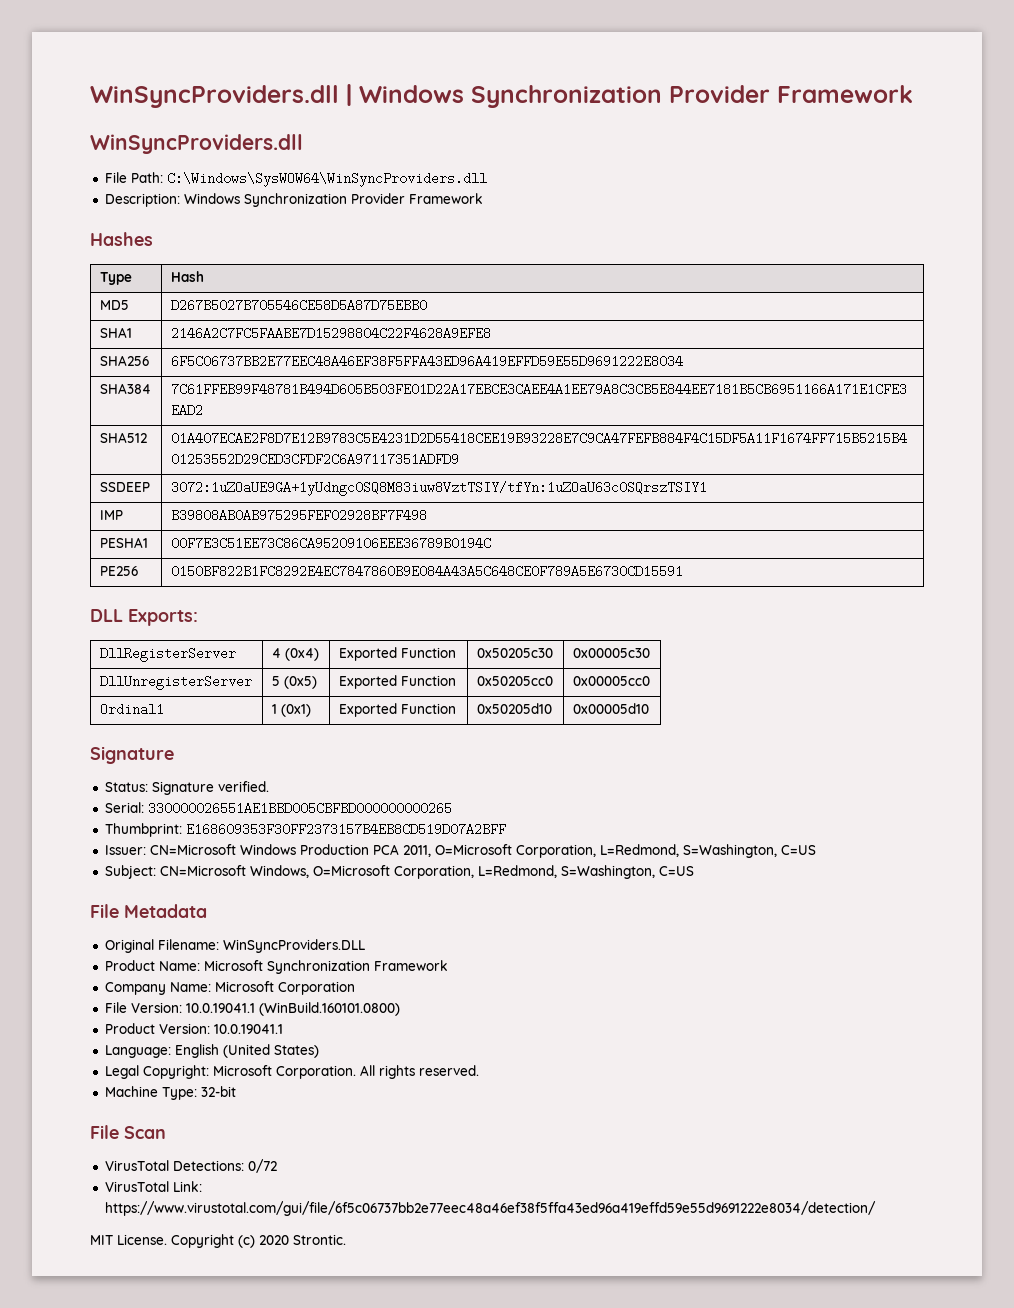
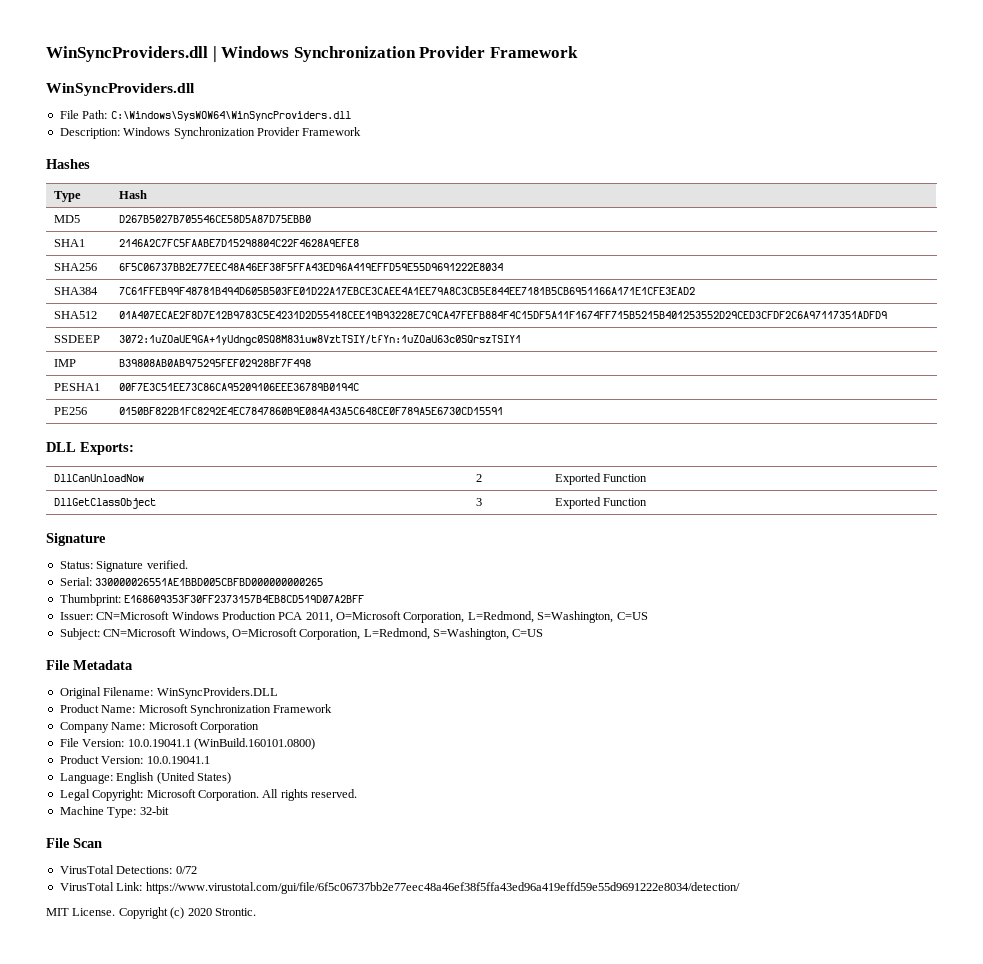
[99,647,236,662] [271,648,319,661] [338,647,456,661] [476,648,553,658] [572,648,650,658] [99,675,252,690] [271,676,317,689] [338,675,456,689] [476,676,553,686] [572,676,650,686] [99,703,164,716] [271,704,311,717] [338,703,456,717] [476,703,552,714] [572,703,649,714] DllRegisterServer | 4 (0x4) | Exported Function | 0x50205c30 | 0x00005c30 // DllUnregisterServer | 5 (0x5) | Exported Function | 0x50205cc0 | 0x00005cc0 // Ordinal1 | 1 (0x1) | Exported Function | 0x50205d10 | 0x00005d10 -> [53,474,144,482] [475,474,482,482] [554,473,647,485] [53,498,156,509] [475,498,482,506] [554,497,647,509] DllCanUnloadNow | 2 | Exported Function // DllGetClassObject | 3 | Exported Function

